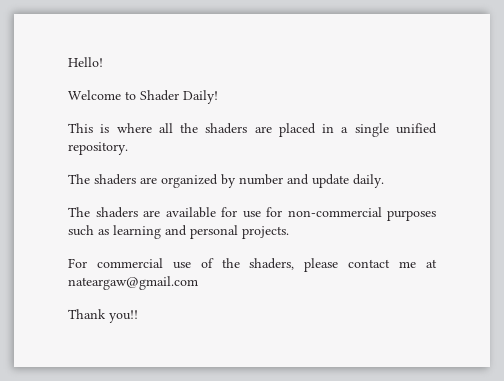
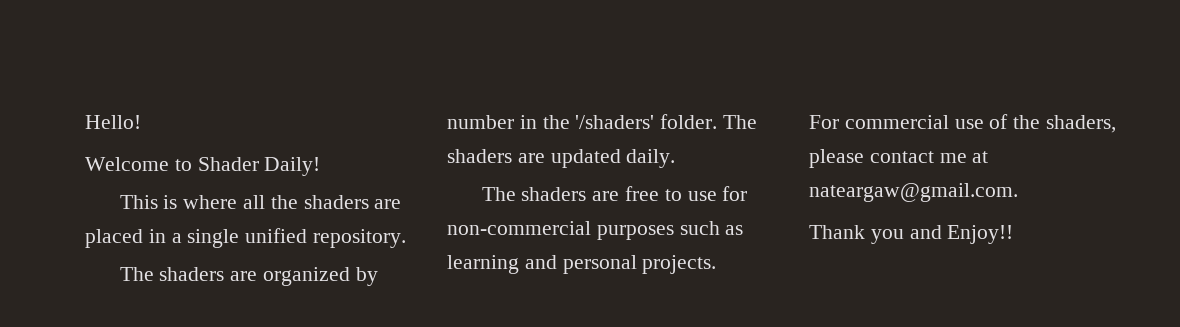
[287,174,349,188] and update -> [519,114,758,129] [447,149,621,168] in the '/shaders' folder. The shaders are updated
[165,207,237,218] available for -> [624,186,682,201] free to
[68,276,198,290] nateargaw@gmail.com -> [809,183,1018,202] nateargaw@gmail.com.
[109,310,138,323] you!! -> [870,225,1014,244] you and Enjoy!!

